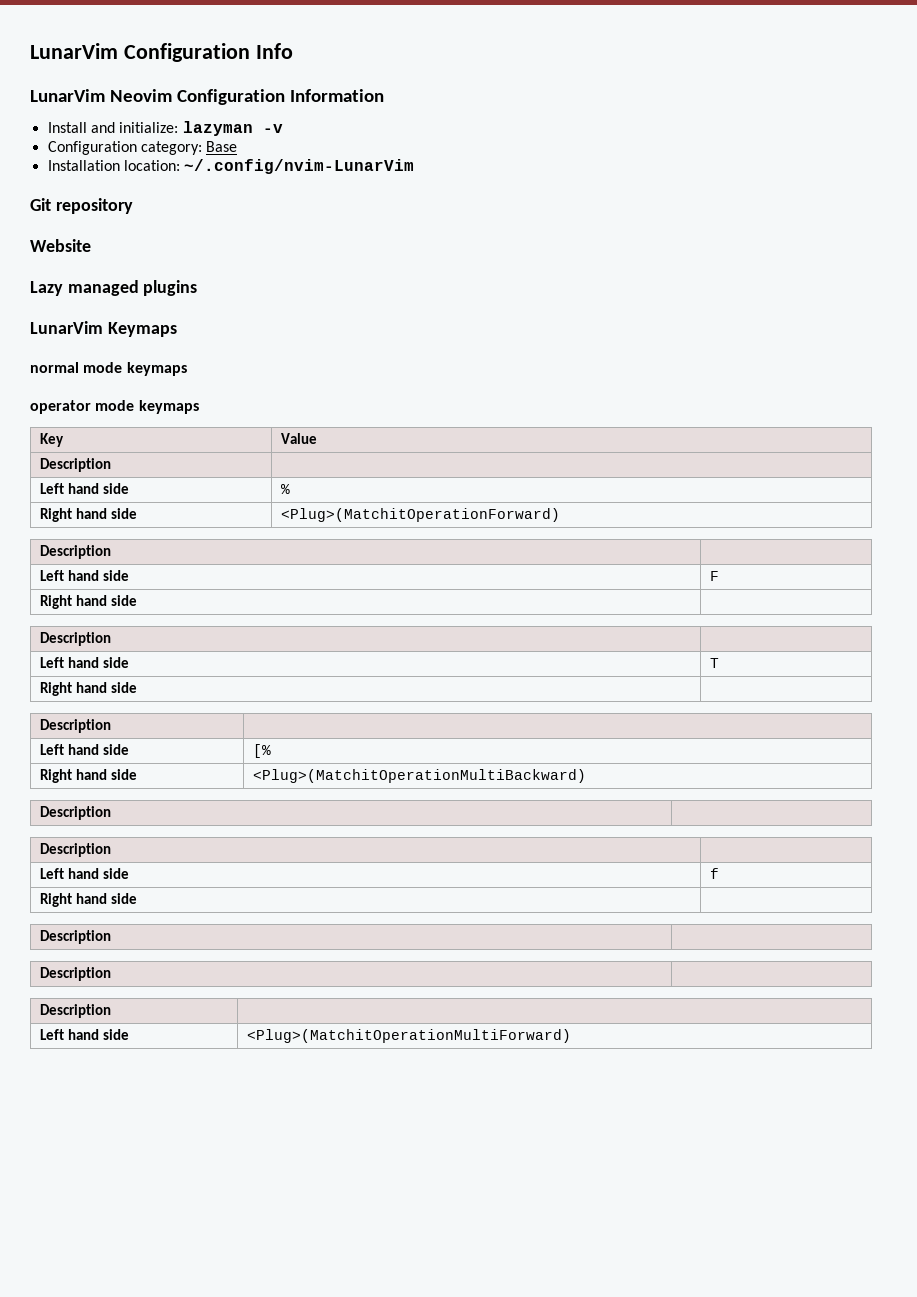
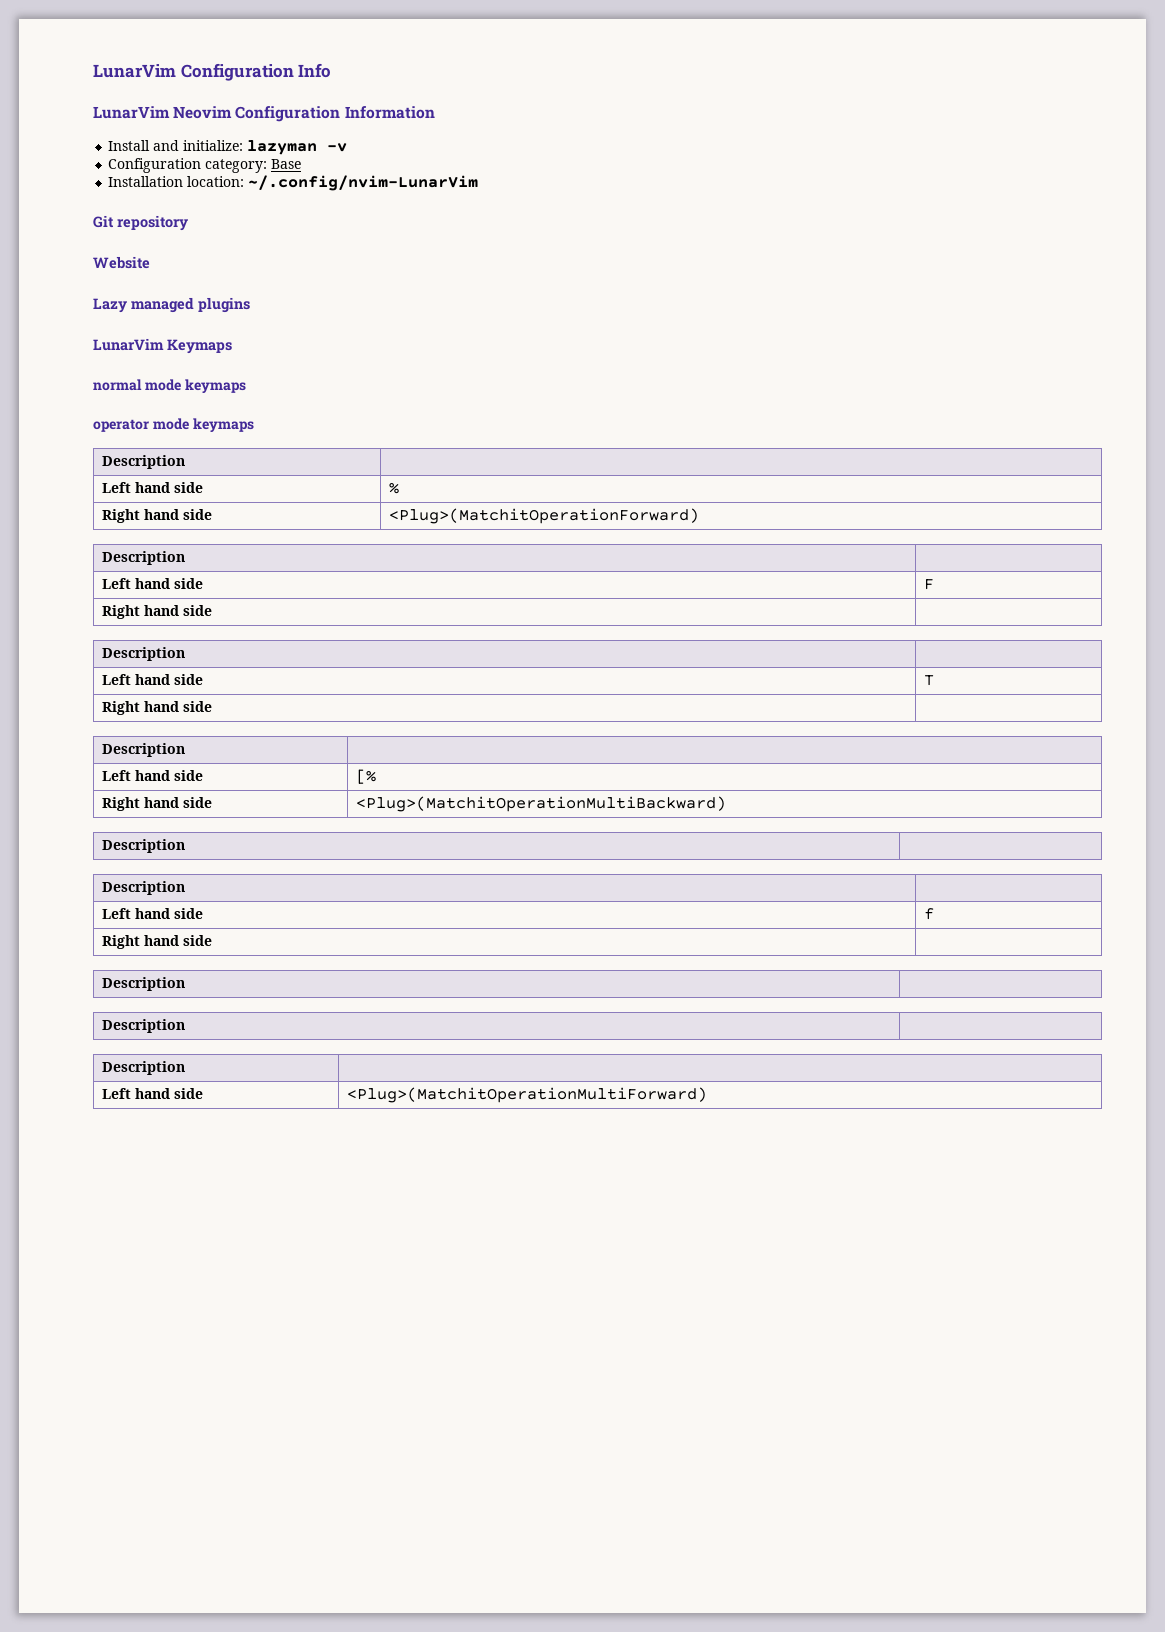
[40,433,65,447] [281,433,318,444] // Key | Value -> (254, 425) none

